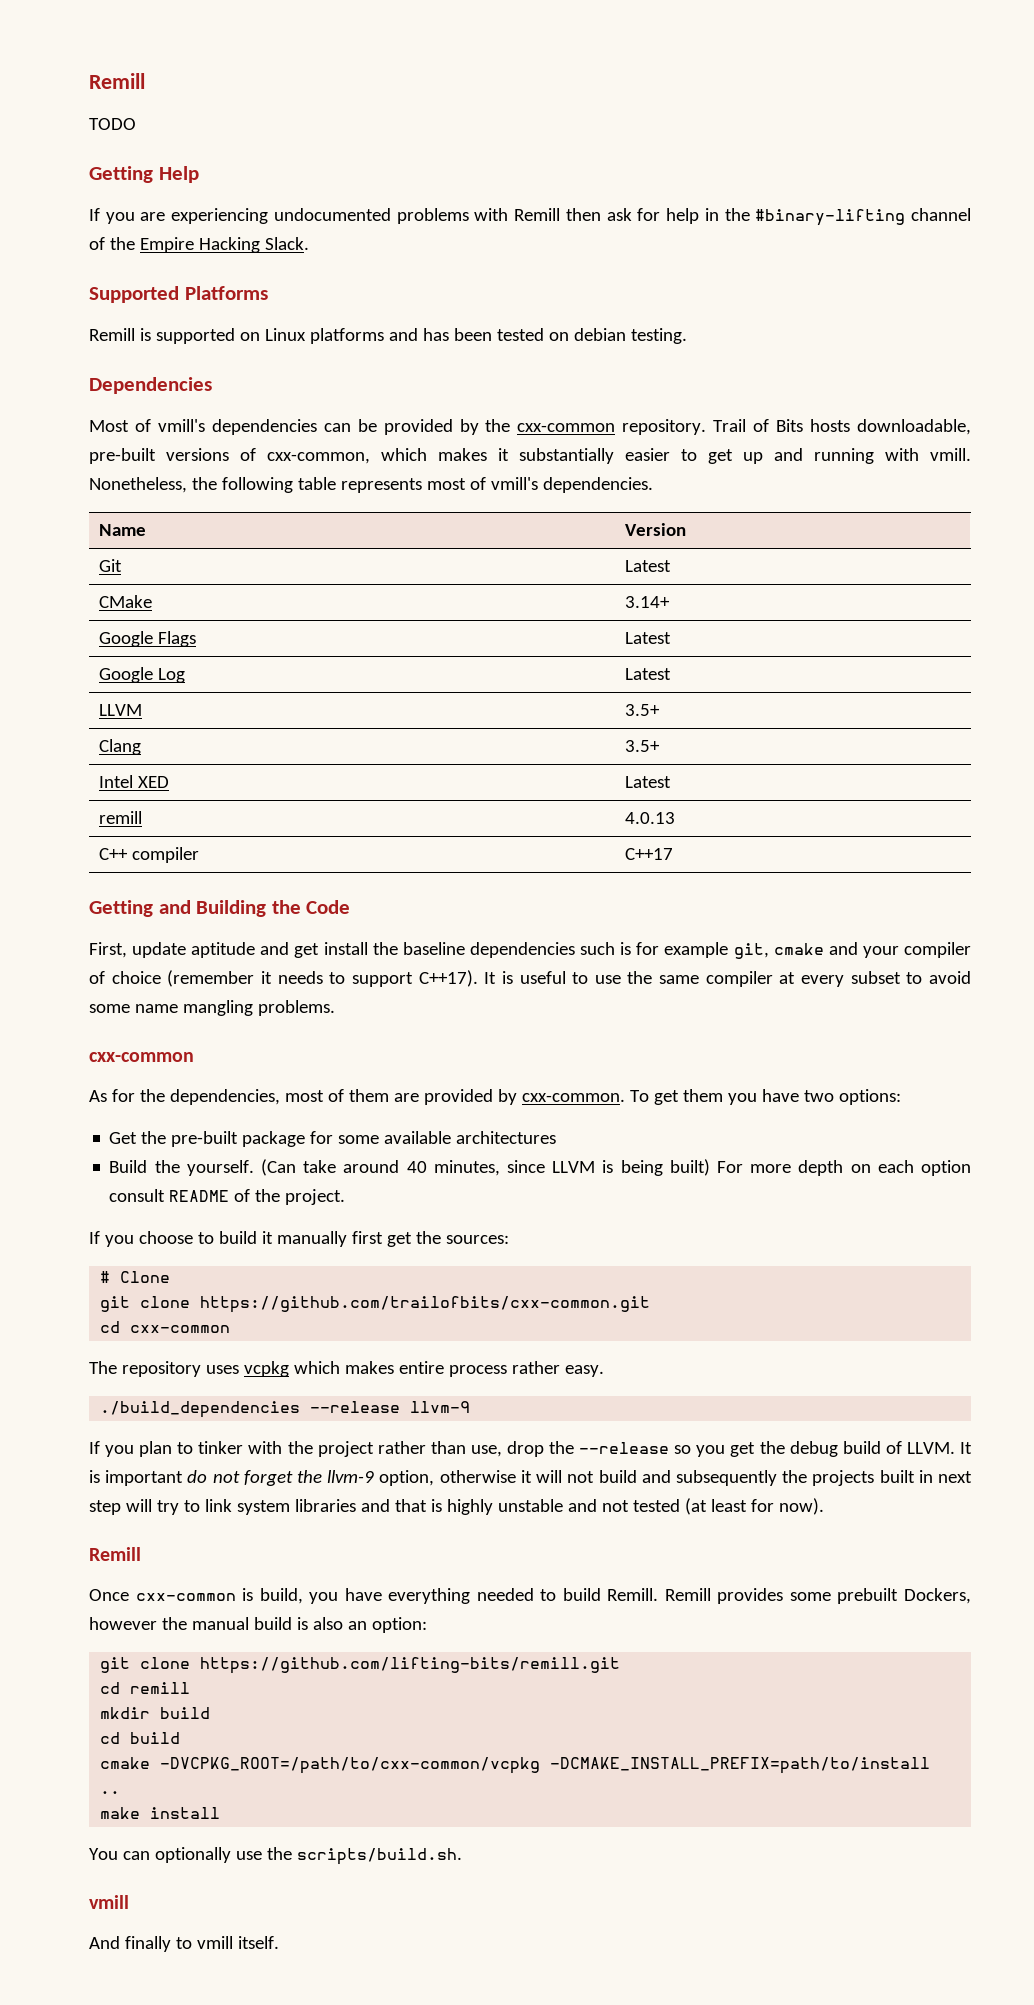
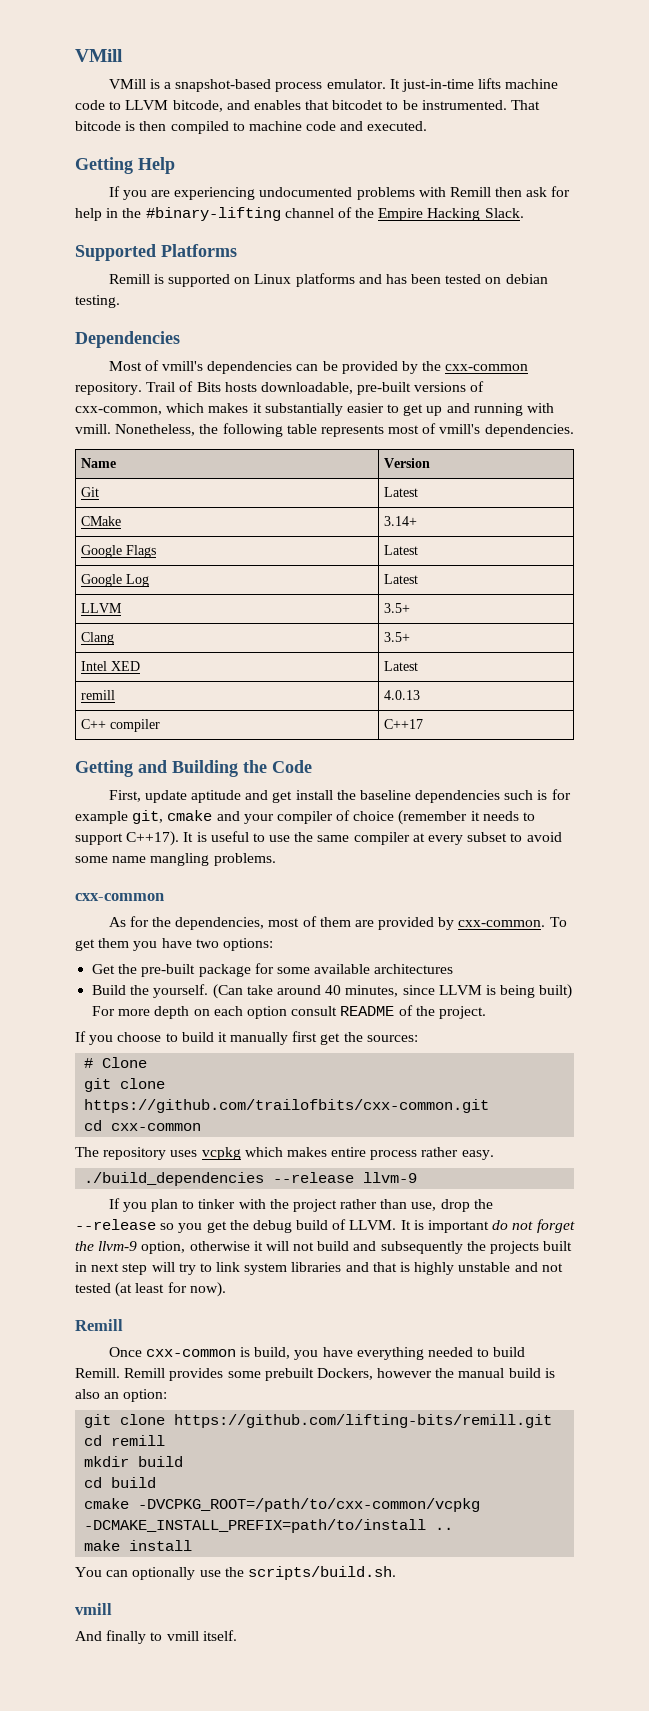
[89,73,145,89] [89,118,136,130] Remill // TODO -> [75,49,123,62] [108,78,559,92] [75,100,541,112] [75,121,428,134] VMill // VMill is a snapshot-based process emulator. It just-in-time lifts machine code to LLVM bitcode, and enables that bitcodet to be instrumented. That bitcode is then compiled to machine code and executed.

